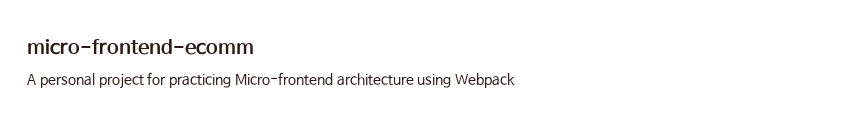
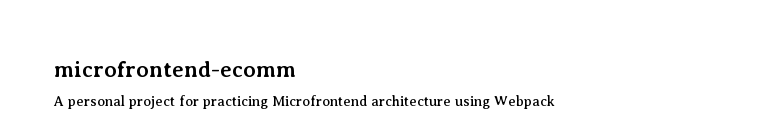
[27,39,254,55] micro-frontend-ecomm -> [54,61,296,77] microfrontend-ecomm
[234,72,333,86] Micro-frontend -> [272,95,367,106] Microfrontend

